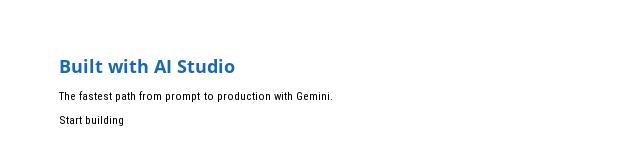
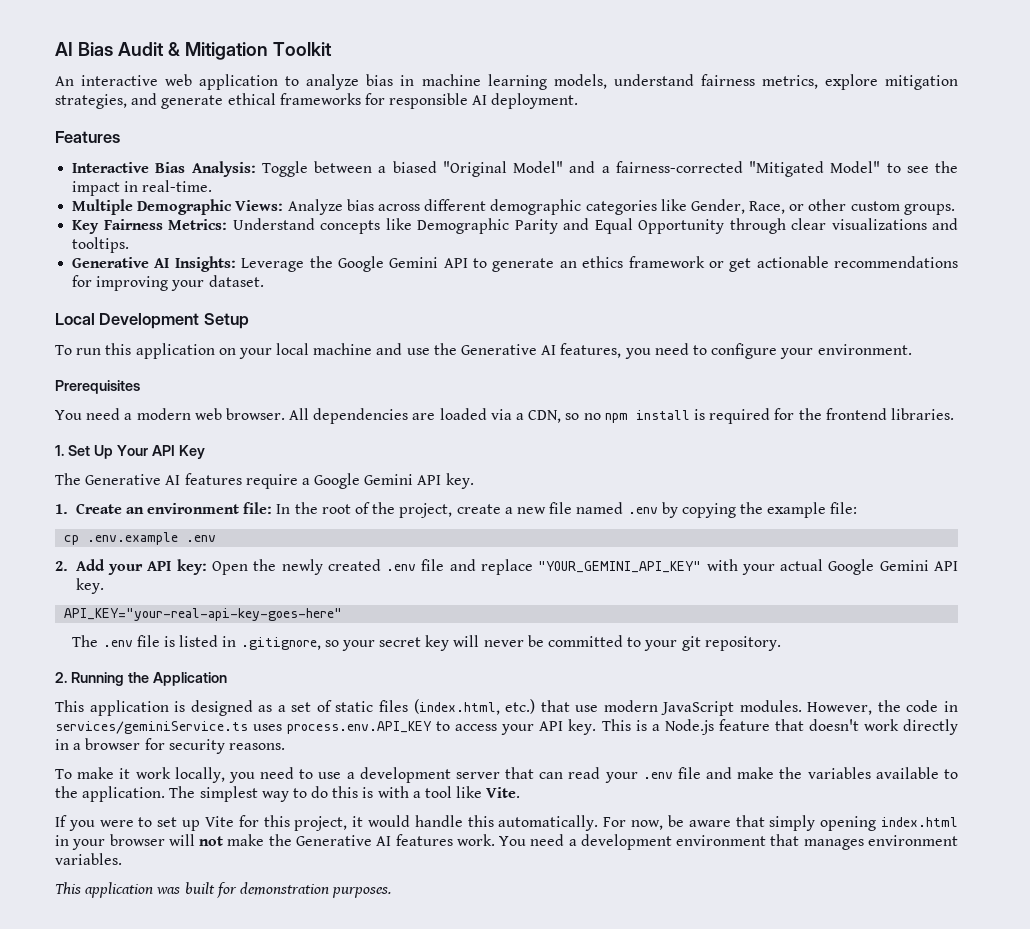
[59,59,235,73] [58,91,333,102] [59,116,125,126] Built with AI Studio // The fastest path from prompt to production with Gemini. // Start building -> [55,42,332,60] [55,74,958,90] [55,93,579,109] [55,131,120,143] [72,161,959,177] [72,180,213,196] [72,199,955,215] [72,218,959,234] [72,237,130,253] [72,256,959,272] [72,275,264,291] [55,313,249,329] [55,343,912,359] [55,380,140,394] [55,408,954,424] [55,445,205,459] [55,473,474,489] [55,502,858,518] [64,532,217,545] [55,559,958,575] [75,578,104,594] [64,608,343,621] [72,635,781,651] [55,672,227,686] [55,699,958,716] [55,719,958,735] [55,738,285,754] [55,767,958,783] [55,786,521,802] [55,815,959,831] [55,834,959,850] [55,853,122,865] [55,882,392,898] AI Bias Audit & Mitigation Toolkit // An interactive web application to analyze bias in machine learning models, understand fairness metrics, explore mitigation strategies, and generate ethical frameworks for responsible AI deployment. // Features // Interactive Bias Analysis: Toggle between a biased "Original Model" and a fairness-corrected "Mitigated Model" to see the impact in real-time. // Multiple Demographic Views: Analyze bias across different demographic categories like Gender, Race, or other custom groups. // Key Fairness Metrics: Understand concepts like Demographic Parity and Equal Opportunity through clear visualizations and tooltips. // Generative AI Insights: Leverage the Google Gemini API to generate an ethics framework or get actionable recommendations for improving your dataset. // Local Development Setup // To run this application on your local machine and use the Generative AI features, you need to configure your environment. // Prerequisites // You need a modern web browser. All dependencies are loaded via a CDN, so no npm install is required for the frontend libraries. // 1. Set Up Your API Key // The Generative AI features require a Google Gemini API key. // 1. Create an environment file: In the root of the project, create a new file named .env by copying the example file: // cp .env.example .env // 2. Add your API key: Open the newly created .env file and replace "YOUR_GEMINI_API_KEY" with your actual Google Gemini API key. // API_KEY="your-real-api-key-goes-here" // The .env file is listed in .gitignore, so your secret key will never be committed to your git repository. // 2. Running the Application // This application is designed as a set of static files (index.html, etc.) that use modern JavaScript modules. However, the code in services/geminiService.ts uses process.env.API_KEY to access your API key. This is a Node.js feature that doesn't work directly in a browser for security reasons. // To make it work locally, you need to use a development server that can read your .env file and make the variables available to the application. The simplest way to do this is with a tool like Vite. // If you were to set up Vite for this project, it would handle this automatically. For now, be aware that simply opening index.html in your browser will not make the Generative AI features work. You need a development environment that manages environment variables. // This application was built for demonstration purposes.

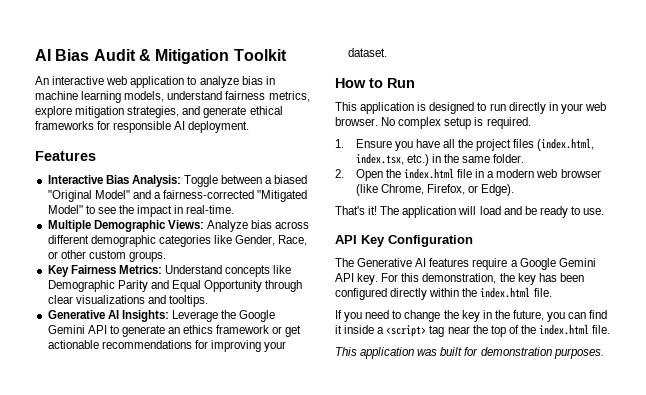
[55,313,249,329] [55,343,912,359] [55,380,140,394] [55,408,954,424] [55,445,148,459] Local Development Setup // To run this application on your local machine and use the Generative AI features, you need to configure your environment. // Prerequisites // You need a modern web browser. All dependencies are loaded via a CDN, so no npm install is required for the frontend libraries. // 1. Set Up Your -> [335,78,415,88] [335,102,606,114] [335,117,531,129] [335,138,595,151] [355,153,525,166] [335,168,601,181] [355,184,515,196] [335,206,605,218] How to Run // This application is designed to run directly in your web browser. No complex setup is required. // 1. Ensure you have all the project files (index.html, index.tsx, etc.) in the same folder. // 2. Open the index.html file in a modern web browser (like Chrome, Firefox, or Edge). // That's it! The application will load and be ready to use. //
(205, 452) none -> [388,235,473,247] Configuration
[55,502,858,518] [64,532,217,545] [55,559,958,575] [75,578,104,594] [64,608,343,621] [72,635,781,651] [55,672,227,686] [55,699,958,716] [55,719,958,735] [55,738,285,754] [55,767,958,783] [55,786,521,802] [55,815,959,831] [55,834,959,850] [55,853,122,865] // 1. Create an environment file: In the root of the project, create a new file named .env by copying the example file: // cp .env.example .env // 2. Add your API key: Open the newly created .env file and replace "YOUR_GEMINI_API_KEY" with your actual Google Gemini API key. // API_KEY="your-real-api-key-goes-here" // The .env file is listed in .gitignore, so your secret key will never be committed to your git repository. // 2. Running the Application // This application is designed as a set of static files (index.html, etc.) that use modern JavaScript modules. However, the code in services/geminiService.ts uses process.env.API_KEY to access your API key. This is a Node.js feature that doesn't work directly in a browser for security reasons. // To make it work locally, you need to use a development server that can read your .env file and make the variables available to the application. The simplest way to do this is with a tool like Vite. // If you were to set up Vite for this project, it would handle this automatically. For now, be aware that simply opening index.html in your browser will not make the Generative AI features work. You need a development environment that manages environment variables. -> [381,273,584,285] [335,287,552,300] [335,310,608,322] [335,324,611,337] For this demonstration, the key has been configured directly within the index.html file. // If you need to change the key in the future, you can find it inside a <script> tag near the top of the index.html file.

